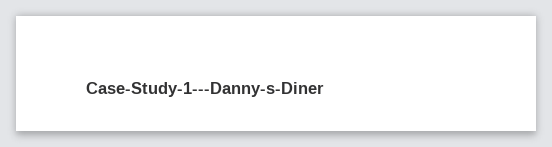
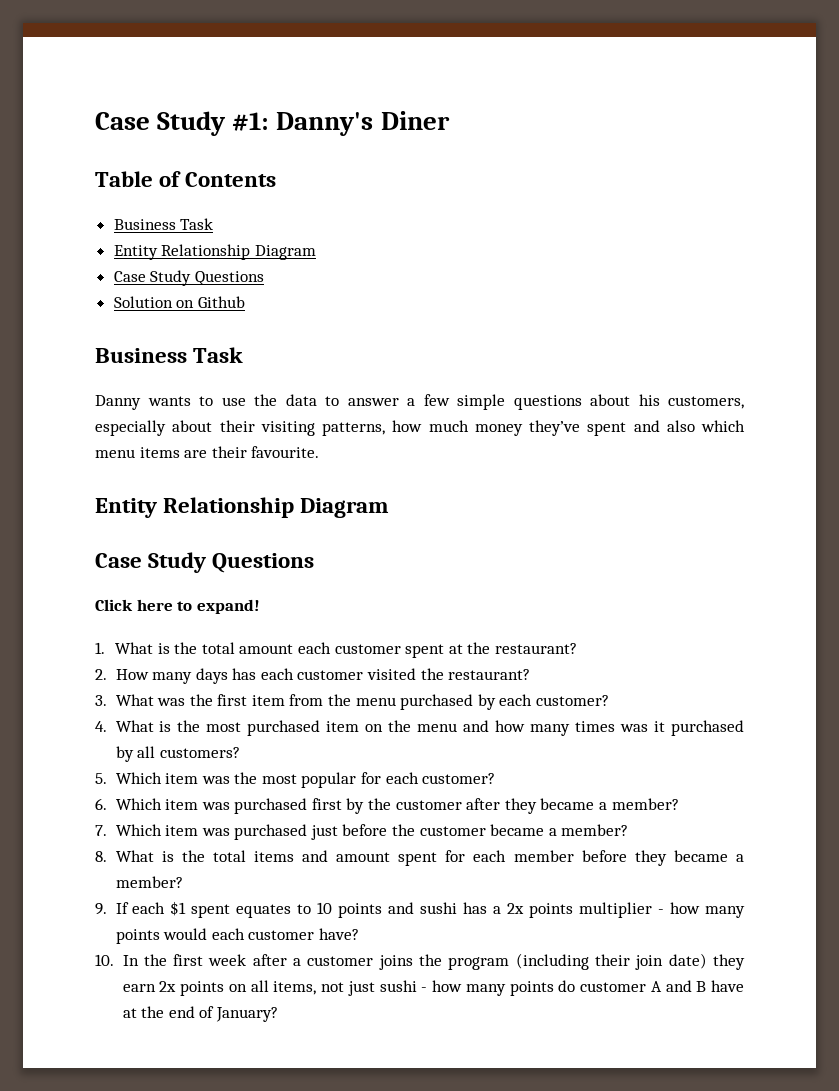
[86,82,324,97] Case-Study-1---Danny-s-Diner -> [95,111,450,136] [95,171,277,187] [113,218,214,230] [113,244,316,260] [113,270,264,286] [113,296,245,308] [95,347,244,363] [95,394,744,410] [95,420,745,436] [95,446,320,458] [95,497,390,518] [95,552,315,573] [95,599,260,614] [95,642,577,658] [95,668,531,684] [95,694,609,710] [95,720,744,736] [115,746,240,762] [95,772,496,788] [95,798,679,814] [95,824,629,840] [95,850,744,866] [115,876,183,888] [95,901,746,918] [115,928,359,944] [95,953,745,970] [122,980,744,996] [122,1006,278,1022] Case Study #1: Danny's Diner // Table of Contents // Business Task // Entity Relationship Diagram // Case Study Questions // Solution on Github // Business Task // Danny wants to use the data to answer a few simple questions about his customers, especially about their visiting patterns, how much money they’ve spent and also which menu items are their favourite. // Entity Relationship Diagram // Case Study Questions // Click here to expand! // 1. What is the total amount each customer spent at the restaurant? // 2. How many days has each customer visited the restaurant? // 3. What was the first item from the menu purchased by each customer? // 4. What is the most purchased item on the menu and how many times was it purchased by all customers? // 5. Which item was the most popular for each customer? // 6. Which item was purchased first by the customer after they became a member? // 7. Which item was purchased just before the customer became a member? // 8. What is the total items and amount spent for each member before they became a member? // 9. If each $1 spent equates to 10 points and sushi has a 2x points multiplier - how many points would each customer have? // 10. In the first week after a customer joins the program (including their join date) they earn 2x points on all items, not just sushi - how many points do customer A and B have at the end of January?

